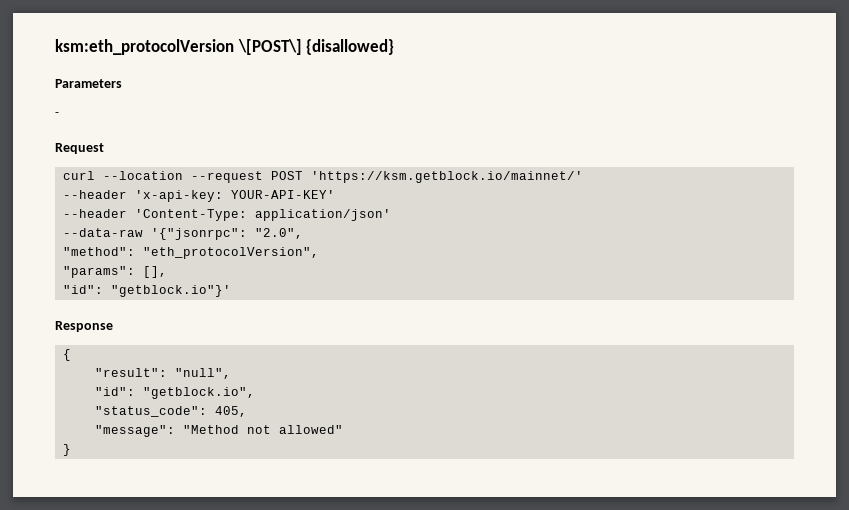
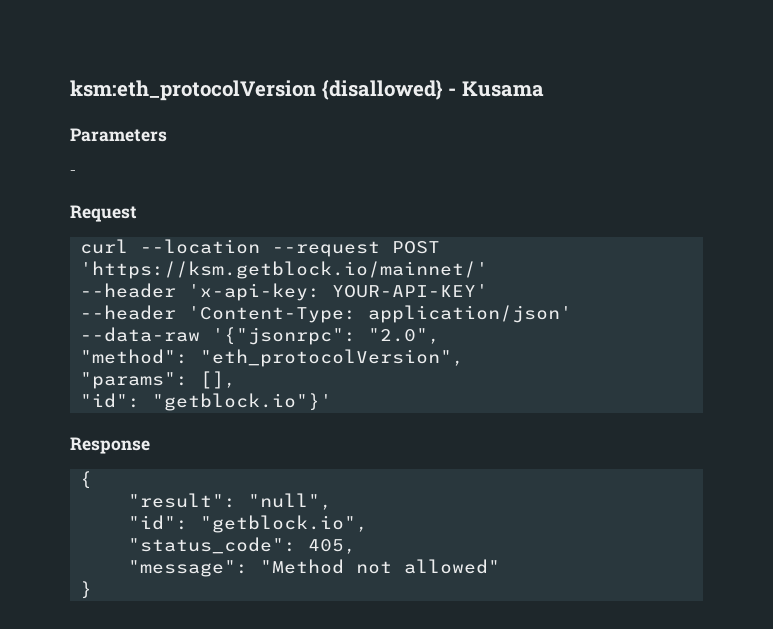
[237,39,302,55] \[POST\] -> (316, 90) none
(395, 47) none -> [448,81,544,97] - Kusama

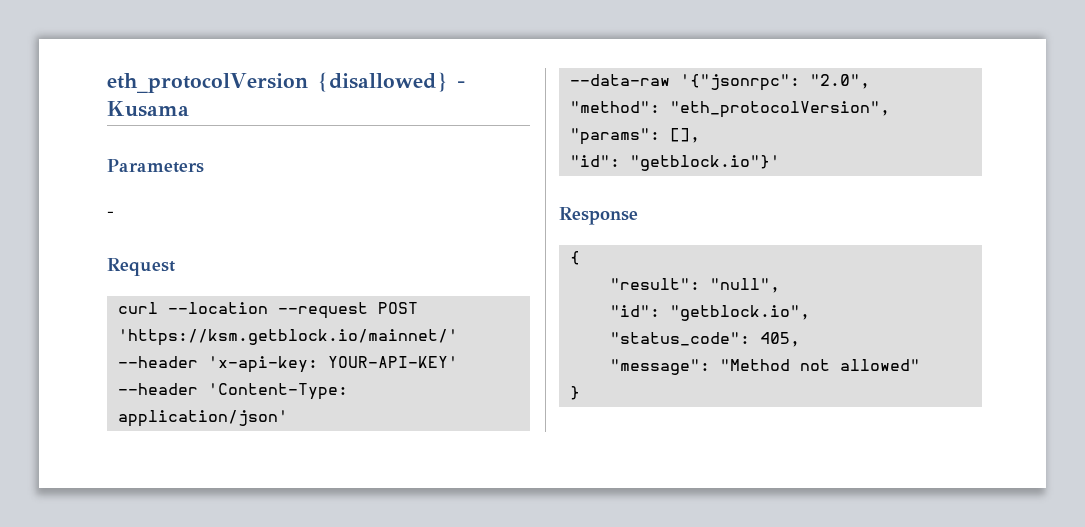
[70,80,316,101] ksm:eth_protocolVersion -> [107,73,308,93] eth_protocolVersion

